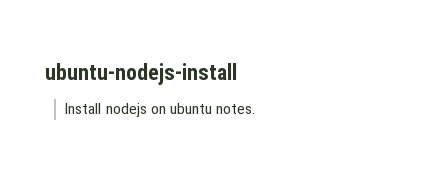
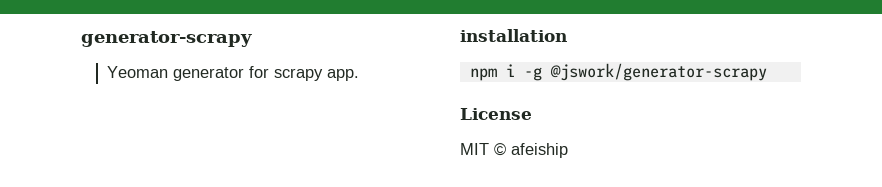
[45,63,237,85] [64,103,256,117] ubuntu-nodejs-install // Install nodejs on ubuntu notes. -> [81,31,252,47] [107,66,360,81] [460,29,567,42] [469,63,767,81] [460,108,532,120] [460,143,568,158] generator-scrapy // Yeoman generator for scrapy app. // installation // npm i -g @jswork/generator-scrapy // License // MIT © afeiship

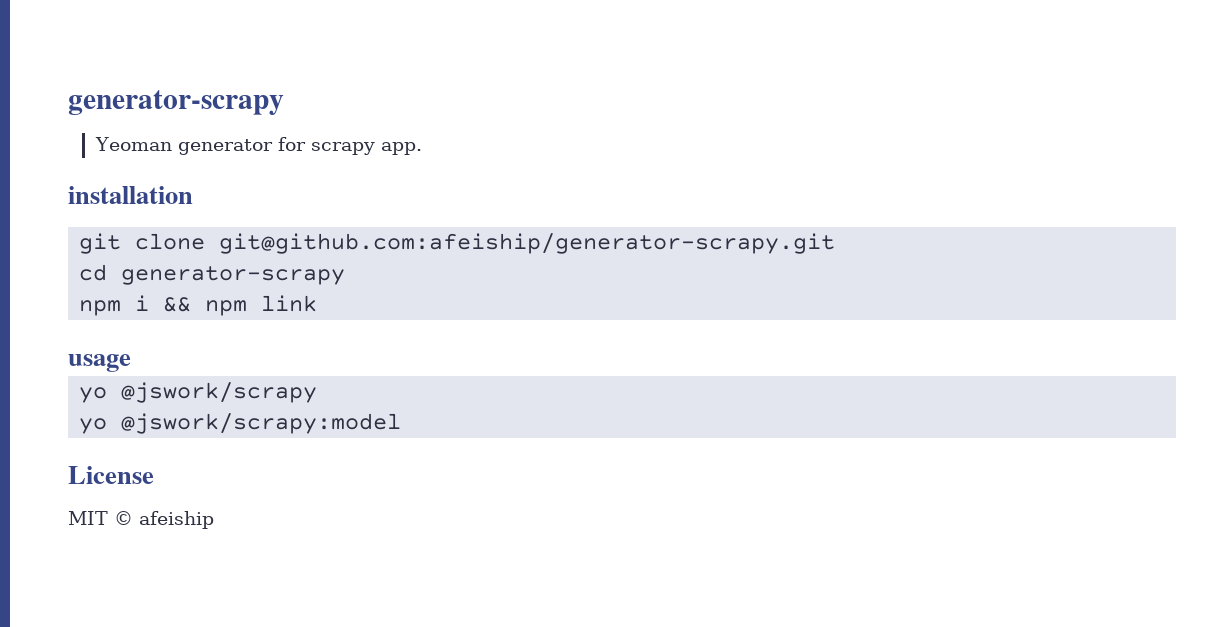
[469,63,767,81] npm i -g @jswork/generator-scrapy -> [79,233,836,254] [79,264,346,285] [79,295,318,316] [68,354,131,372] [79,382,318,403] [79,413,402,434] git clone git@github.com:afeiship/generator-scrapy.git // cd generator-scrapy // npm i && npm link // usage // yo @jswork/scrapy // yo @jswork/scrapy:model

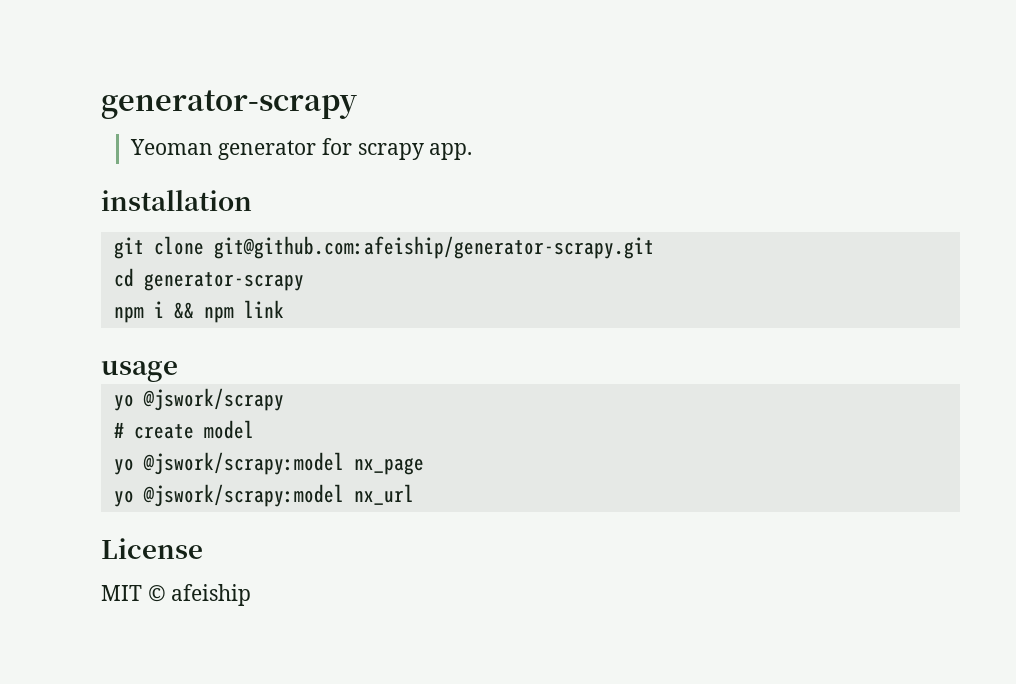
[79,413,402,434] // yo @jswork/scrapy:model -> [113,420,254,439] [113,452,424,475] [113,484,414,507] // # create model // yo @jswork/scrapy:model nx_page // yo @jswork/scrapy:model nx_url

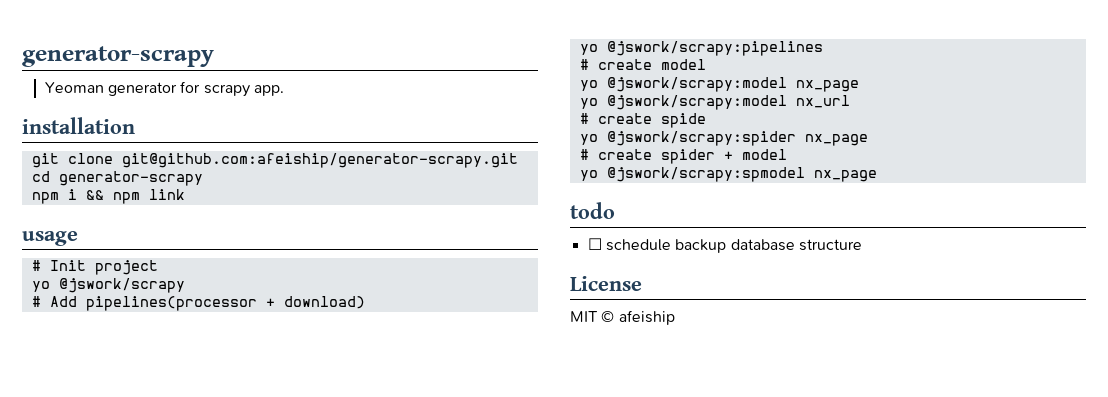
(178, 371) none -> [31,260,158,275] // # Init project
(284, 399) none -> [31,296,365,311] [579,41,823,56] // # Add pipelines(processor + download) // yo @jswork/scrapy:pipelines
(414, 494) none -> [579,113,706,128] [579,131,868,146] [579,149,787,164] [579,167,877,182] [570,202,615,219] [587,238,862,253] // # create spide // yo @jswork/scrapy:spider nx_page // # create spider + model // yo @jswork/scrapy:spmodel nx_page // todo // ☐ schedule backup database structure

